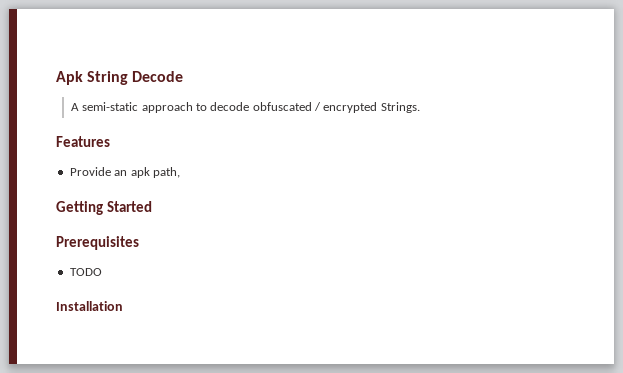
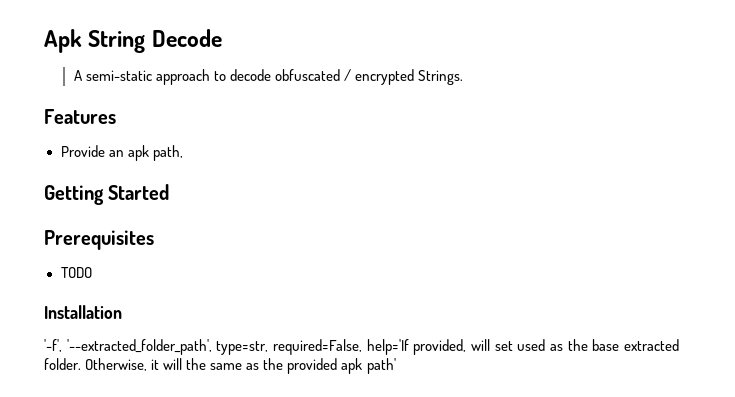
(123, 306) none -> [44,339,679,355] [44,358,396,374] // '-f', '--extracted_folder_path', type=str, required=False, help='If provided, will set used as the base extracted folder. Otherwise, it will the same as the provided apk path'

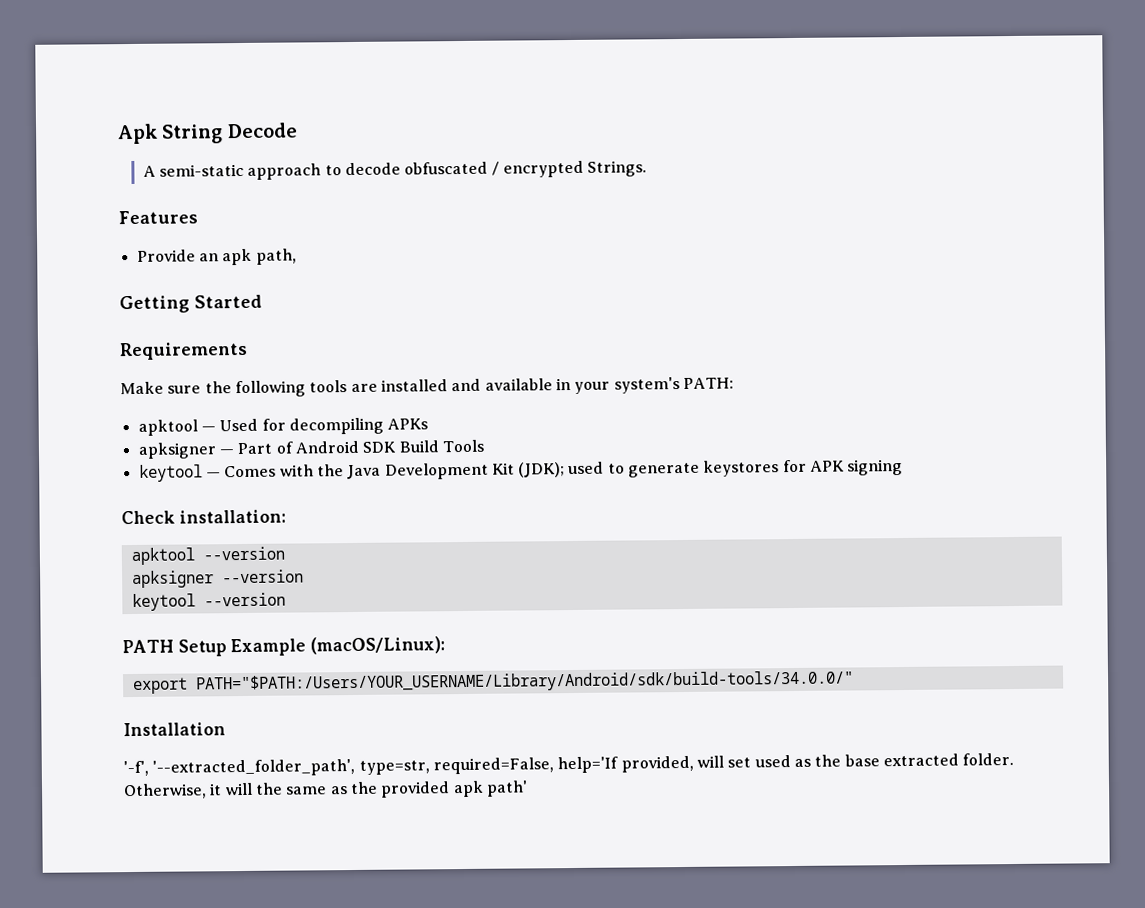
[44,230,154,250] [60,267,92,278] Prerequisites // TODO -> [119,341,248,361] [120,377,734,398] [137,417,429,436] [137,439,484,459] [138,459,904,482] [121,509,286,525] [130,546,285,566] [131,569,304,589] [131,592,286,612] [122,636,446,657] [132,670,854,695] Requirements // Make sure the following tools are installed and available in your system's PATH: // apktool — Used for decompiling APKs // apksigner — Part of Android SDK Build Tools // keytool — Comes with the Java Development Kit (JDK); used to generate keystores for APK signing // Check installation: // apktool --version // apksigner --version // keytool --version // PATH Setup Example (macOS/Linux): // export PATH="$PATH:/Users/YOUR_USERNAME/Library/Android/sdk/build-tools/34.0.0/"

